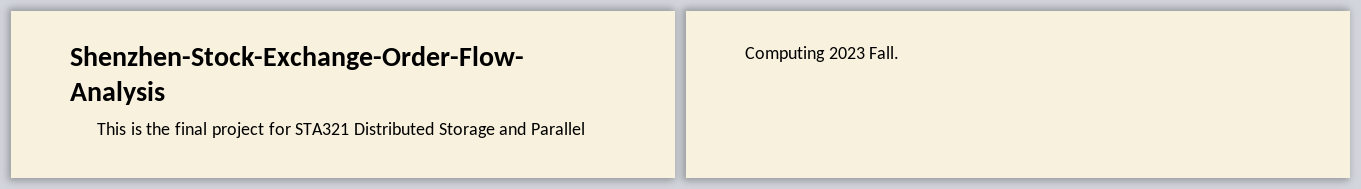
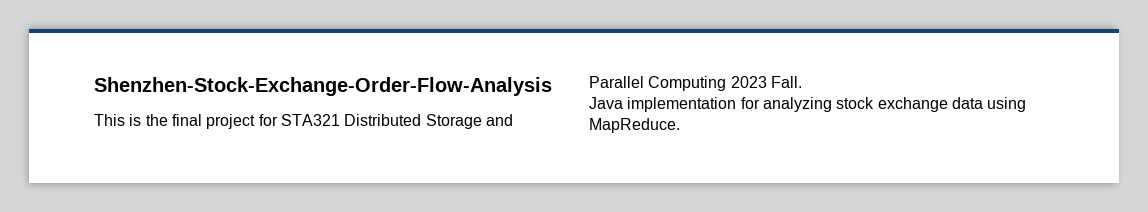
(900, 52) none -> [589,97,1027,112] [589,118,680,133] // Java implementation for analyzing stock exchange data using MapReduce.

